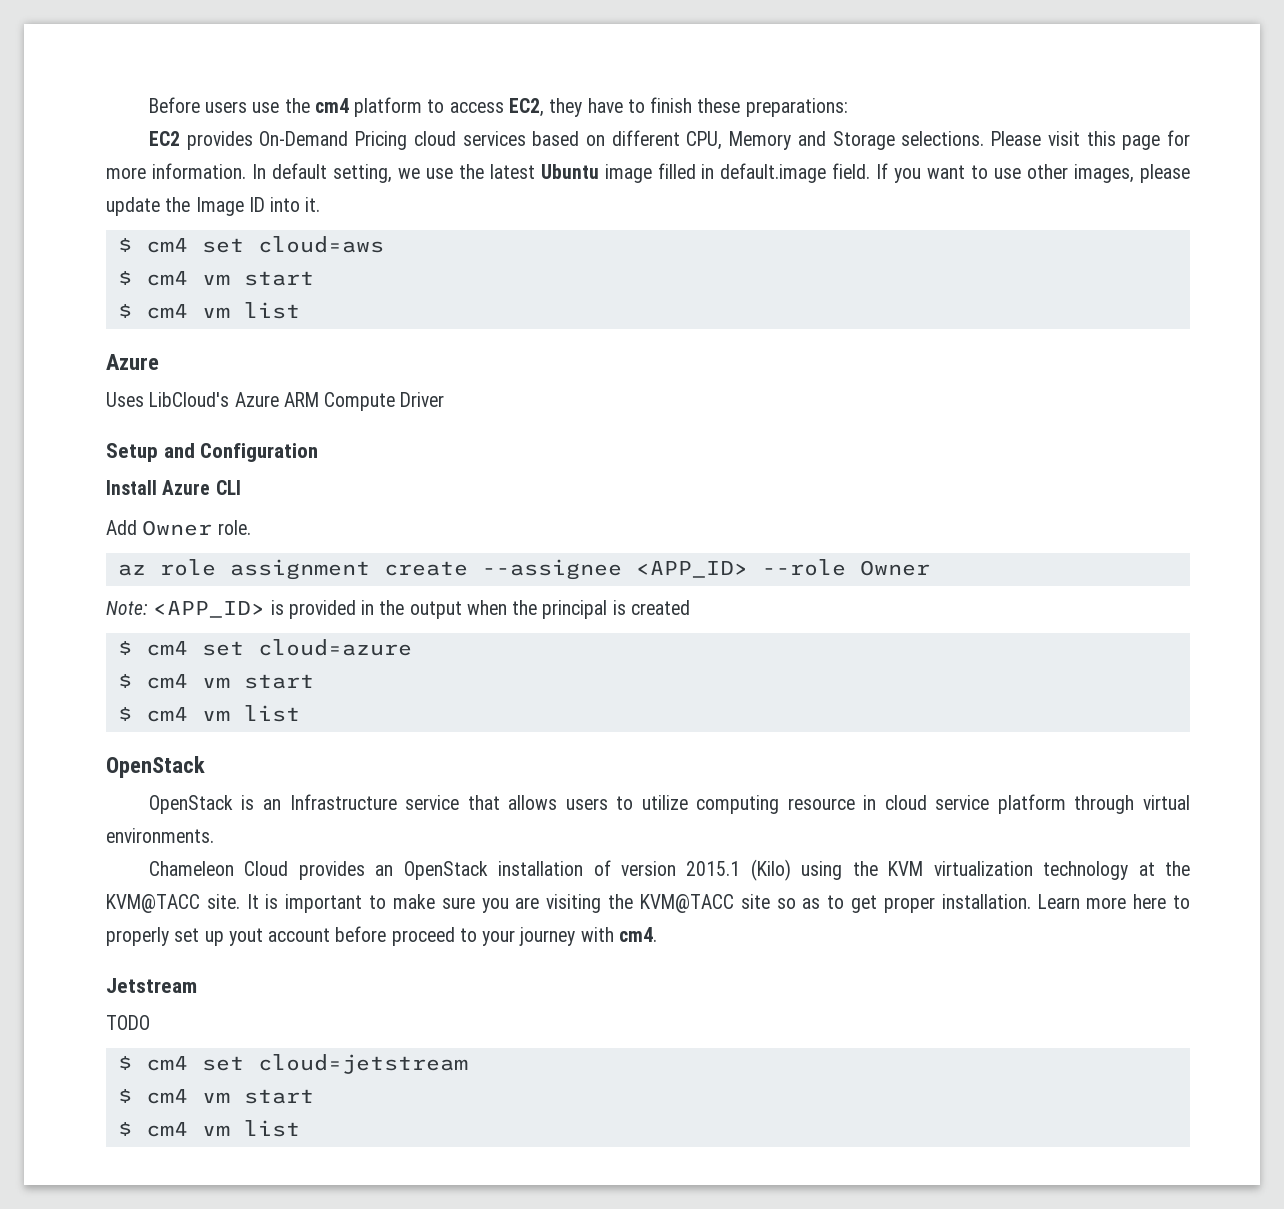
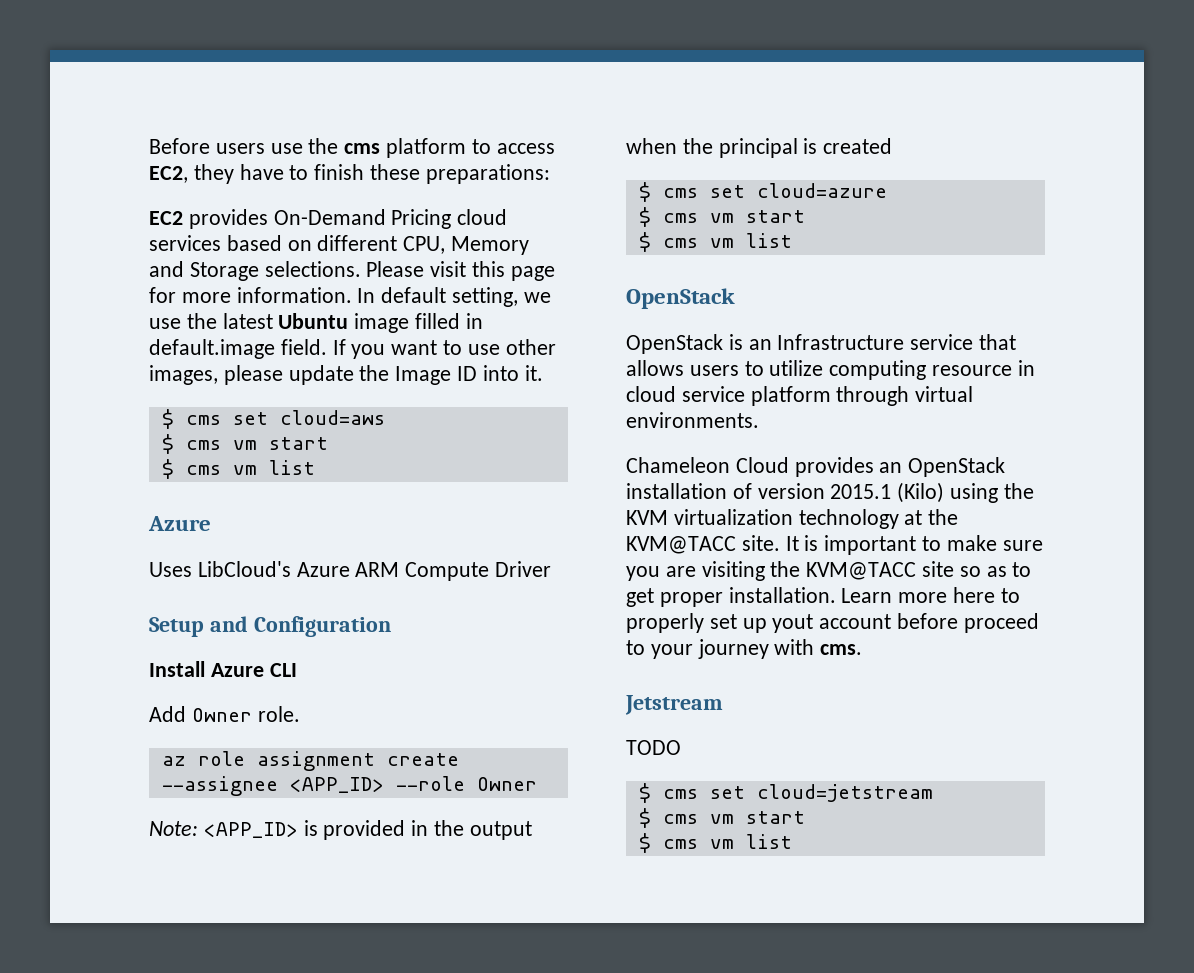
[314,98,349,113] cm4 -> [344,143,381,154] cms
[145,238,188,253] cm4 -> [185,415,221,425] cms
[145,271,314,286] [117,304,188,319] cm4 vm start // $ cm4 -> [185,437,328,450] [161,459,221,479] cms vm start // $ cms
[145,641,188,656] cm4 -> [662,188,698,198] cms
[145,674,314,689] [117,707,188,722] cm4 vm start // $ cm4 -> [662,210,805,223] [638,232,698,252] cms vm start // $ cms
[618,927,657,942] cm4. -> [820,644,863,655] cms.
[145,1056,188,1071] cm4 -> [662,789,698,799] cms
[145,1089,314,1104] [117,1122,188,1137] cm4 vm start // $ cm4 -> [662,811,805,824] [638,833,698,853] cms vm start // $ cms

